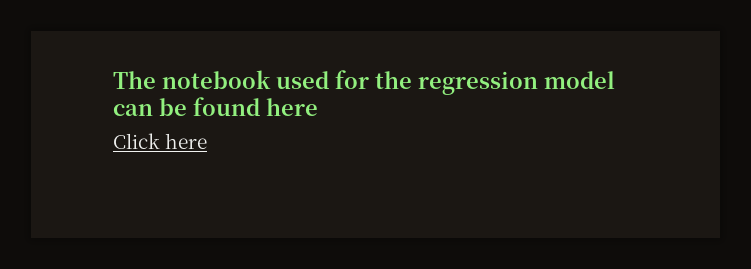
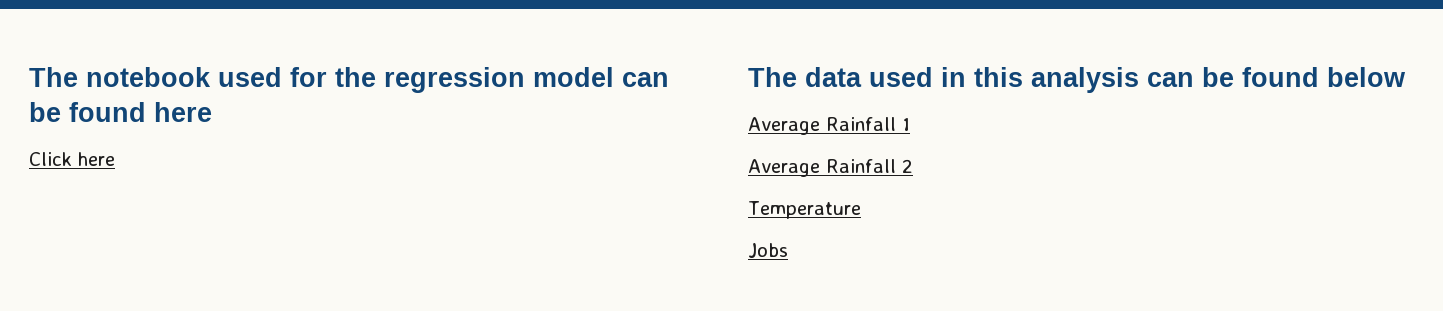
(208, 141) none -> [748,67,1406,93] [748,117,910,135] [748,159,913,177] [748,201,861,219] [748,243,788,258] // The data used in this analysis can be found below // Average Rainfall 1 // Average Rainfall 2 // Temperature // Jobs

